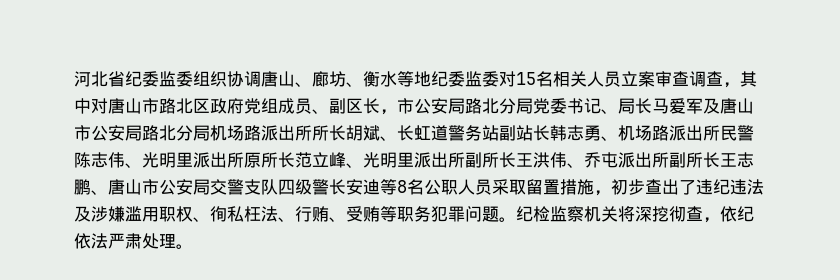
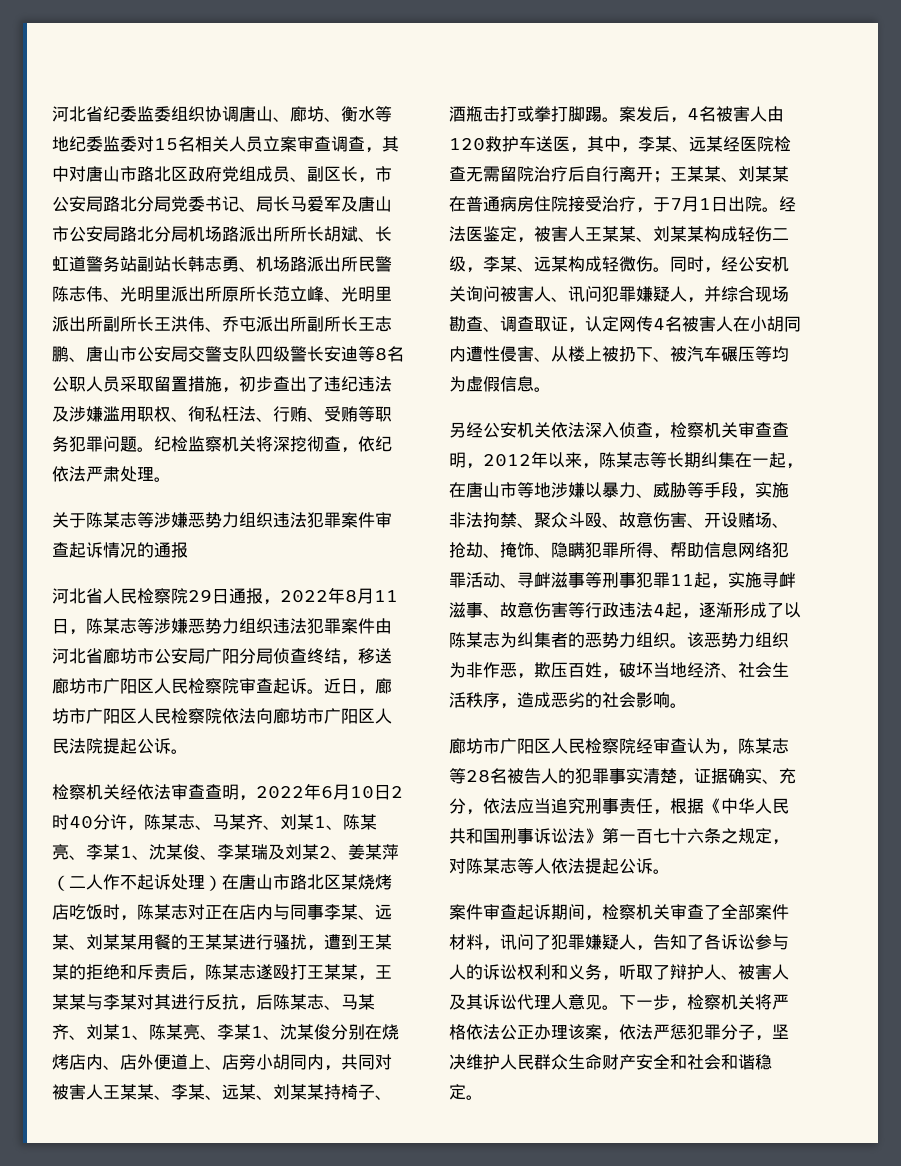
(193, 246) none -> [52,512,392,528] [52,542,188,558] [52,587,398,605] [52,618,392,635] [52,648,392,665] [52,678,392,695] [52,708,392,724] [52,738,188,754] [52,783,403,801] [52,814,377,831] [52,844,399,860] [52,874,392,891] [52,904,392,921] [52,934,392,951] [52,964,392,981] [52,994,375,1011] [52,1024,399,1040] [52,1054,392,1071] [52,1084,392,1100] [449,106,784,123] [449,136,791,153] [449,166,789,183] [449,196,796,213] [449,226,789,243] [449,256,789,273] [449,286,789,303] [449,316,801,333] [449,346,789,362] [449,376,551,392] [449,422,789,439] [449,451,803,469] [449,482,789,499] [449,512,789,528] [449,542,789,558] [449,572,796,589] [449,602,801,619] [449,632,789,648] [449,662,789,679] [449,692,687,709] [449,738,789,755] [449,768,796,785] [449,798,789,815] [449,828,789,845] [449,858,670,874] [449,904,789,921] [449,934,789,951] [449,964,789,981] [449,994,789,1011] [449,1024,789,1041] [449,1054,772,1070] [449,1084,483,1100] // 关于陈某志等涉嫌恶势力组织违法犯罪案件审查起诉情况的通报 // 河北省人民检察院29日通报，2022年8月11日，陈某志等涉嫌恶势力组织违法犯罪案件由河北省廊坊市公安局广阳分局侦查终结，移送廊坊市广阳区人民检察院审查起诉。近日，廊坊市广阳区人民检察院依法向廊坊市广阳区人民法院提起公诉。 // 检察机关经依法审查查明，2022年6月10日2时40分许，陈某志、马某齐、刘某1、陈某亮、李某1、沈某俊、李某瑞及刘某2、姜某萍（二人作不起诉处理）在唐山市路北区某烧烤店吃饭时，陈某志对正在店内与同事李某、远某、刘某某用餐的王某某进行骚扰，遭到王某某的拒绝和斥责后，陈某志遂殴打王某某，王某某与李某对其进行反抗，后陈某志、马某齐、刘某1、陈某亮、李某1、沈某俊分别在烧烤店内、店外便道上、店旁小胡同内，共同对被害人王某某、李某、远某、刘某某持椅子、酒瓶击打或拳打脚踢。案发后，4名被害人由120救护车送医，其中，李某、远某经医院检查无需留院治疗后自行离开；王某某、刘某某在普通病房住院接受治疗，于7月1日出院。经法医鉴定，被害人王某某、刘某某构成轻伤二级，李某、远某构成轻微伤。同时，经公安机关询问被害人、讯问犯罪嫌疑人，并综合现场勘查、调查取证，认定网传4名被害人在小胡同内遭性侵害、从楼上被扔下、被汽车碾压等均为虚假信息。 // 另经公安机关依法深入侦查，检察机关审查查明，2012年以来，陈某志等长期纠集在一起，在唐山市等地涉嫌以暴力、威胁等手段，实施非法拘禁、聚众斗殴、故意伤害、开设赌场、抢劫、掩饰、隐瞒犯罪所得、帮助信息网络犯罪活动、寻衅滋事等刑事犯罪11起，实施寻衅滋事、故意伤害等行政违法4起，逐渐形成了以陈某志为纠集者的恶势力组织。该恶势力组织为非作恶，欺压百姓，破坏当地经济、社会生活秩序，造成恶劣的社会影响。 // 廊坊市广阳区人民检察院经审查认为，陈某志等28名被告人的犯罪事实清楚，证据确实、充分，依法应当追究刑事责任，根据《中华人民共和国刑事诉讼法》第一百七十六条之规定，对陈某志等人依法提起公诉。 // 案件审查起诉期间，检察机关审查了全部案件材料，讯问了犯罪嫌疑人，告知了各诉讼参与人的诉讼权利和义务，听取了辩护人、被害人及其诉讼代理人意见。下一步，检察机关将严格依法公正办理该案，依法严惩犯罪分子，坚决维护人民群众生命财产安全和社会和谐稳定。

